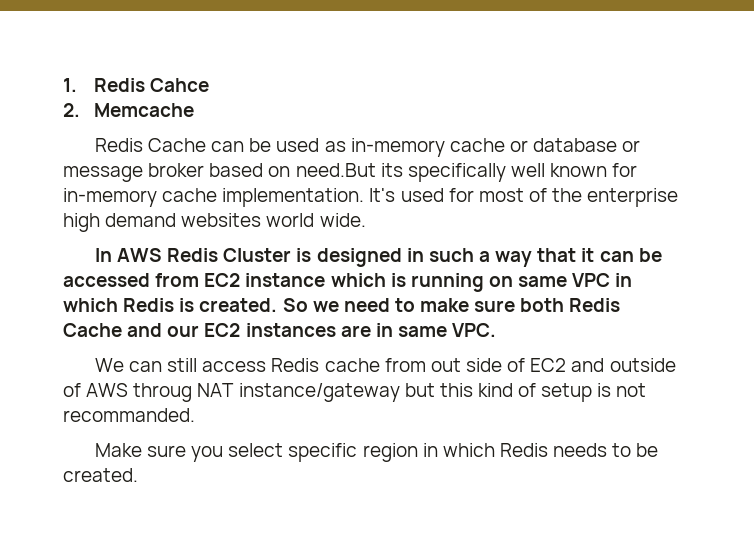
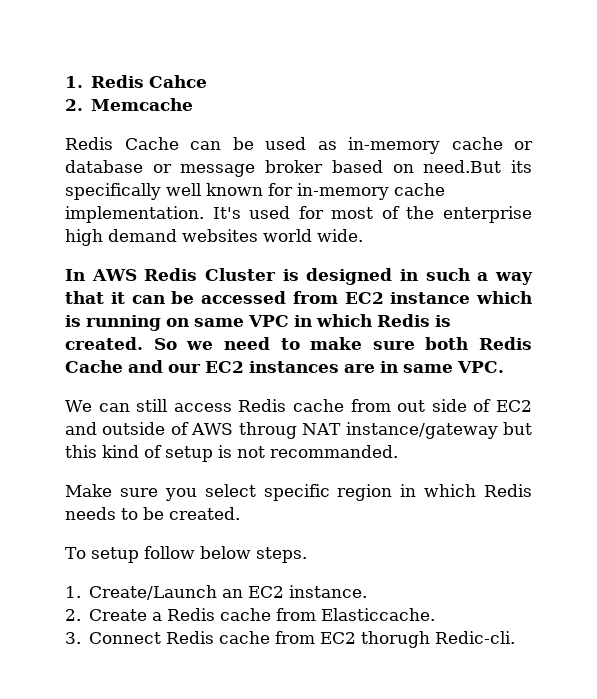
(138, 475) none -> [65,546,307,563] [65,585,368,600] [65,608,436,621] [65,631,516,648] // To setup follow below steps. // 1. Create/Launch an EC2 instance. // 2. Create a Redis cache from Elasticcache. // 3. Connect Redis cache from EC2 thorugh Redic-cli.

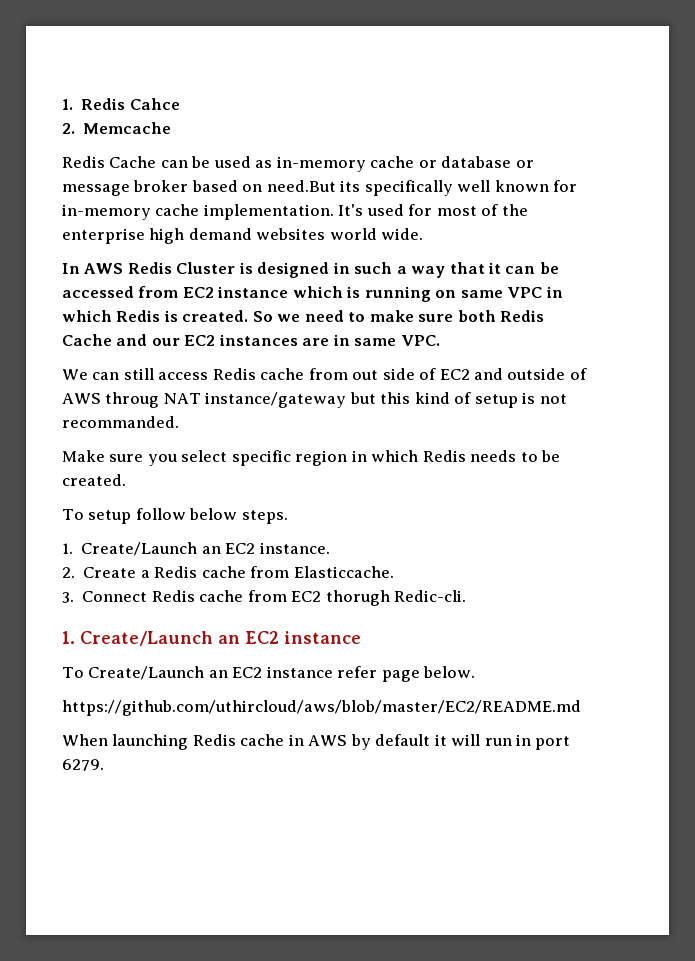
(516, 637) none -> [62,631,361,646] [62,666,476,682] [62,700,581,716] [62,734,571,750] [62,759,104,771] // 1. Create/Launch an EC2 instance // To Create/Launch an EC2 instance refer page below. // https://github.com/uthircloud/aws/blob/master/EC2/README.md // When launching Redis cache in AWS by default it will run in port 6279.

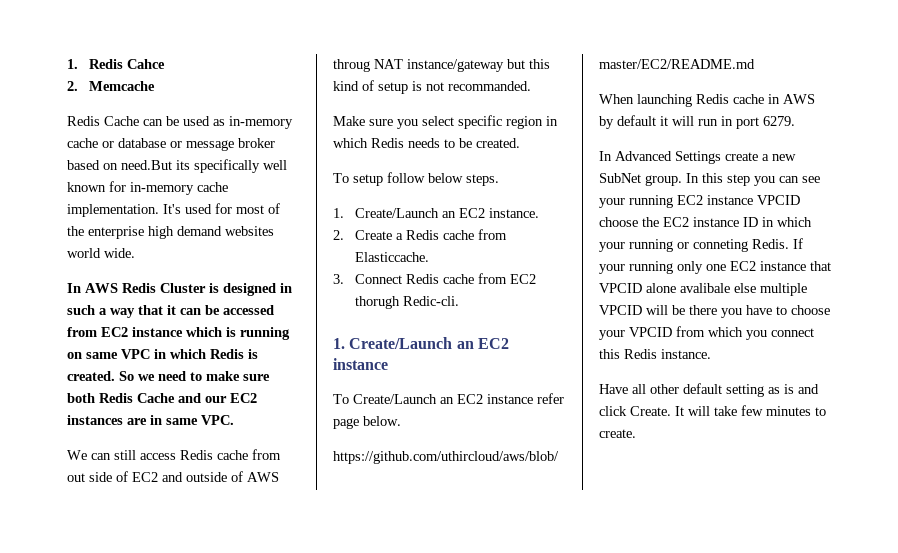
(104, 765) none -> [599,151,796,164] [599,173,820,186] [599,195,800,208] [599,217,812,227] [599,238,803,252] [599,261,831,274] [599,283,807,296] [599,305,830,318] [599,326,814,340] [599,349,711,359] [599,383,819,397] [599,405,826,416] [599,429,636,438] // In Advanced Settings create a new SubNet group. In this step you can see your running EC2 instance VPCID choose the EC2 instance ID in which your running or conneting Redis. If your running only one EC2 instance that VPCID alone avalibale else multiple VPCID will be there you have to choose your VPCID from which you connect this Redis instance. // Have all other default setting as is and click Create. It will take few minutes to create.

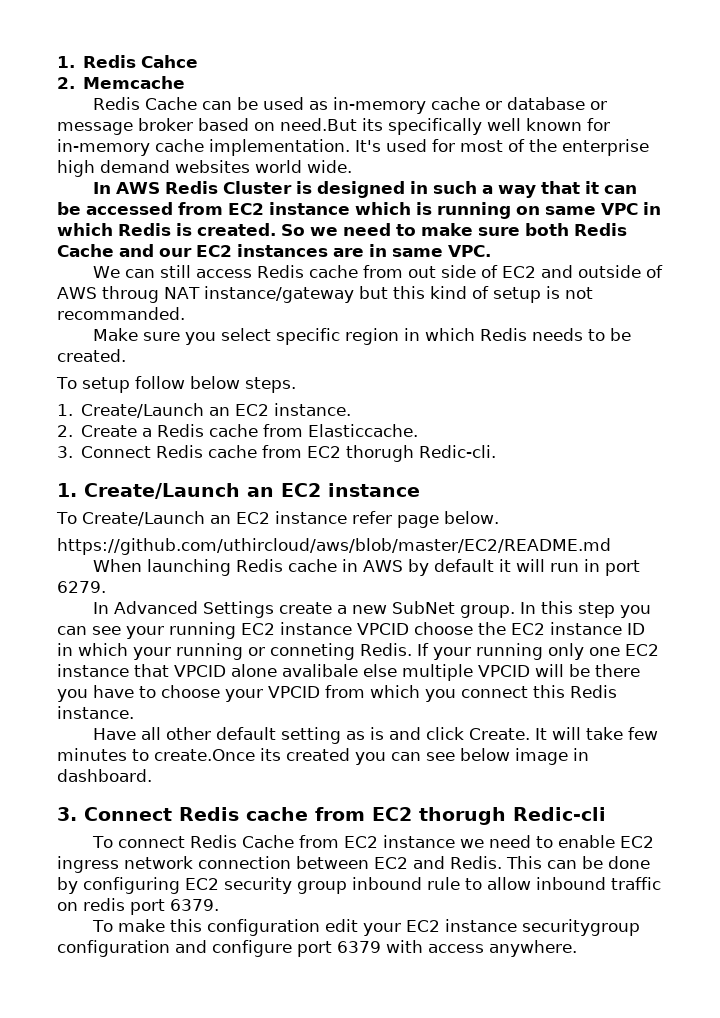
[599,429,636,438] create. -> [154,748,589,765] [57,769,152,782] [57,807,606,825] [92,835,655,848] [57,856,650,873] [57,877,661,894] [57,898,219,915] [92,919,641,936] [57,940,577,957] create.Once its created you can see below image in dashboard. // 3. Connect Redis cache from EC2 thorugh Redic-cli // To connect Redis Cache from EC2 instance we need to enable EC2 ingress network connection between EC2 and Redis. This can be done by configuring EC2 security group inbound rule to allow inbound traffic on redis port 6379. // To make this configuration edit your EC2 instance securitygroup configuration and configure port 6379 with access anywhere.

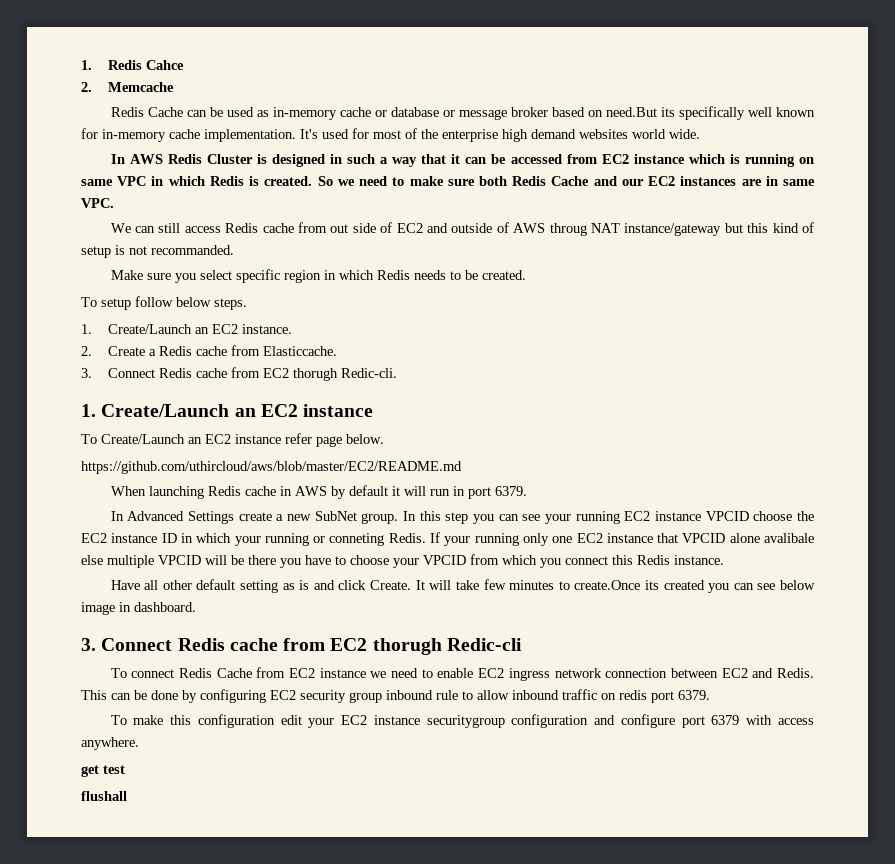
[57,581,106,593] 6279. -> [494,486,527,496] 6379.
(577, 948) none -> [81,765,125,777] [81,791,127,801] // get test // flushall

